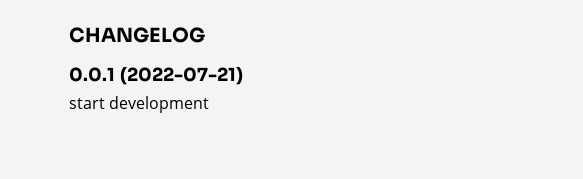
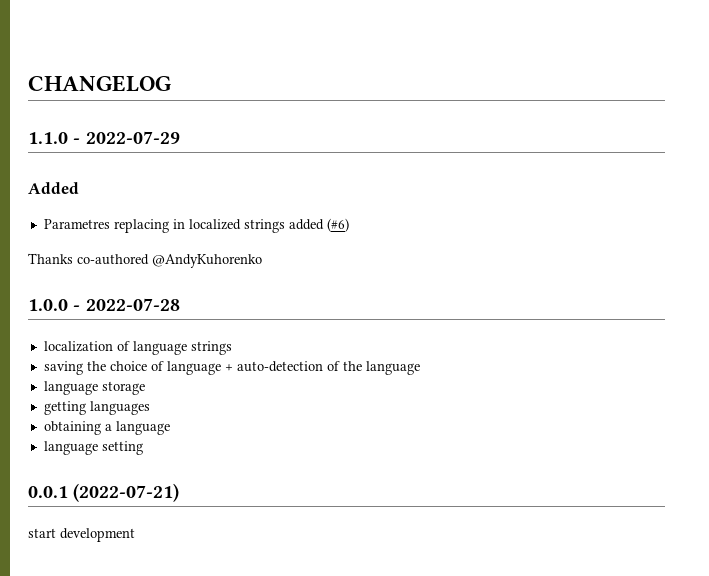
(205, 35) none -> [28,131,180,144] [28,182,79,194] [43,218,349,233] [28,253,262,268] [28,298,180,311] [43,341,232,355] [43,361,420,375] [43,381,145,395] [43,401,150,415] [43,421,170,435] [43,441,143,455] // 1.1.0 - 2022-07-29 // Added // Parametres replacing in localized strings added (#6) // Thanks co-authored @AndyKuhorenko // 1.0.0 - 2022-07-28 // localization of language strings // saving the choice of language + auto-detection of the language // language storage // getting languages // obtaining a language // language setting

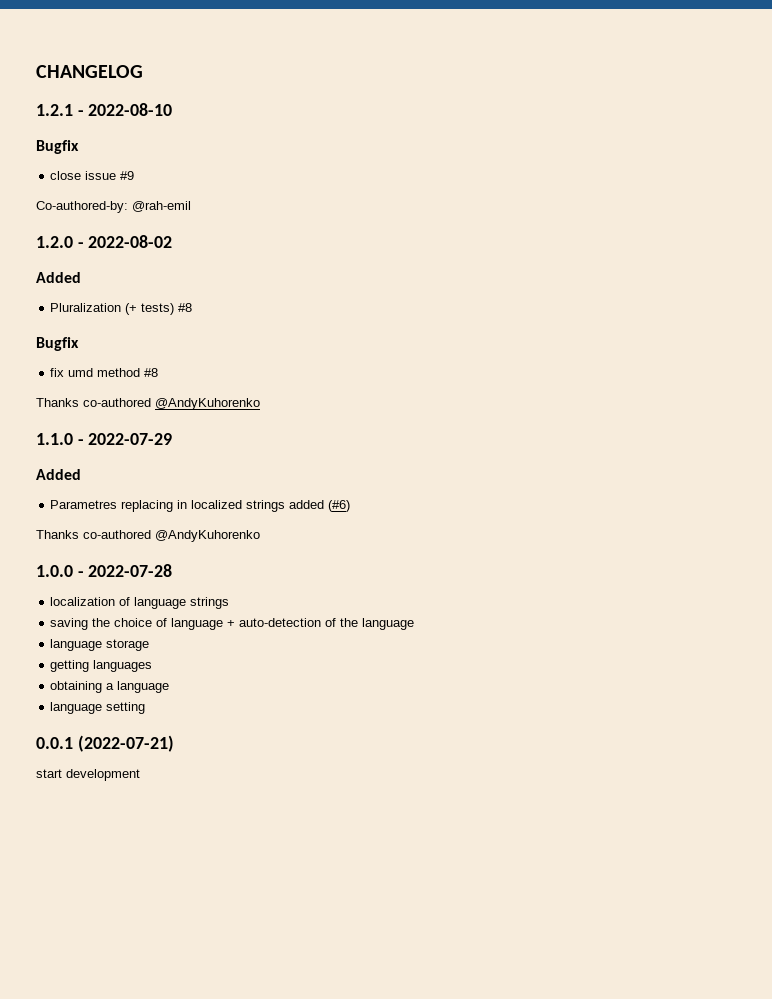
(171, 83) none -> [36,103,173,116] [36,140,79,154] [50,171,135,180] [36,201,191,213] [36,235,173,248] [36,272,81,283] [50,303,193,315] [36,337,79,351] [50,368,159,377] [36,398,260,410] // 1.2.1 - 2022-08-10 // Bugfix // close issue #9 // Co-authored-by: @rah-emil // 1.2.0 - 2022-08-02 // Added // Pluralization (+ tests) #8 // Bugfix // fix umd method #8 // Thanks co-authored @AndyKuhorenko

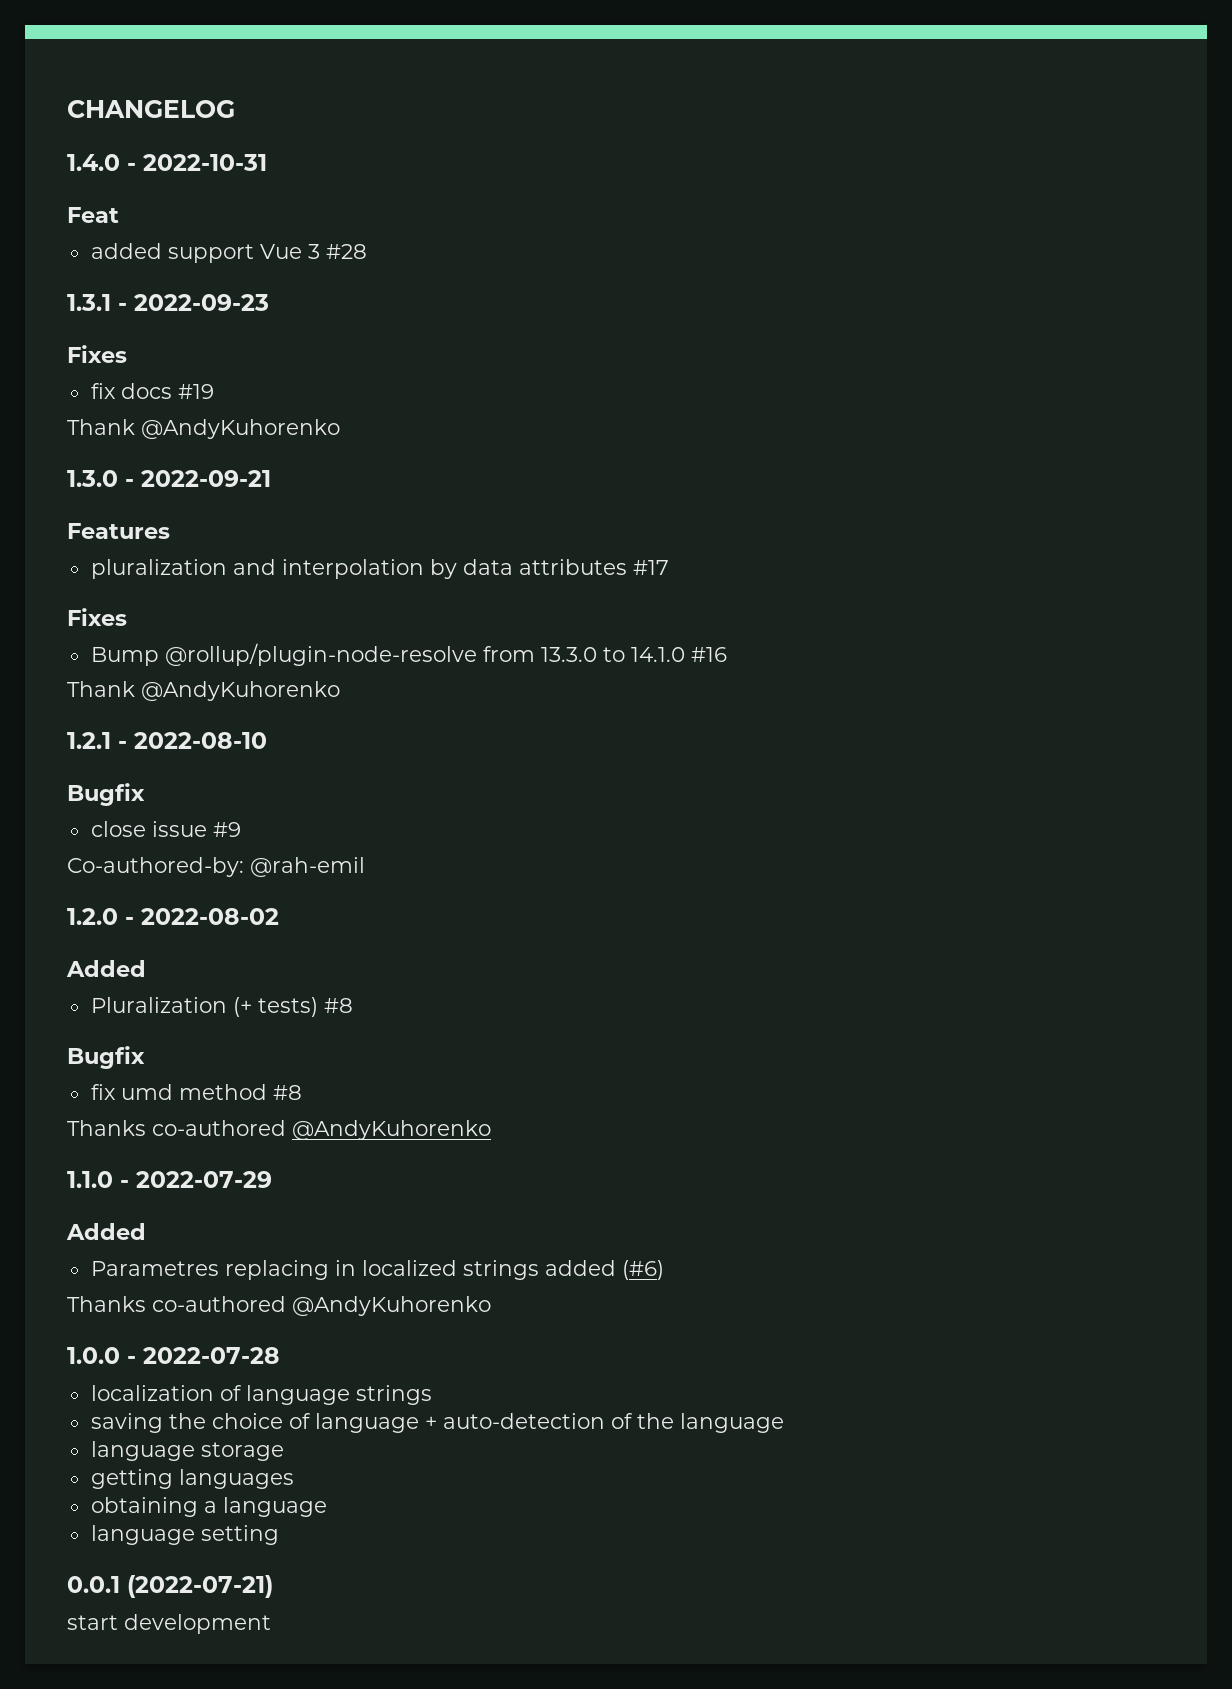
(143, 71) none -> [67,154,267,171] [67,207,119,223] [90,243,367,263] [67,294,269,311] [67,345,127,363] [90,383,214,399] [67,419,340,439] [67,470,271,487] [67,523,170,539] [90,559,669,579] [67,608,127,626] [90,643,727,666] [67,681,340,701] // 1.4.0 - 2022-10-31 // Feat // added support Vue 3 #28 // 1.3.1 - 2022-09-23 // Fixes // fix docs #19 // Thank @AndyKuhorenko // 1.3.0 - 2022-09-21 // Features // pluralization and interpolation by data attributes #17 // Fixes // Bump @rollup/plugin-node-resolve from 13.3.0 to 14.1.0 #16 // Thank @AndyKuhorenko

